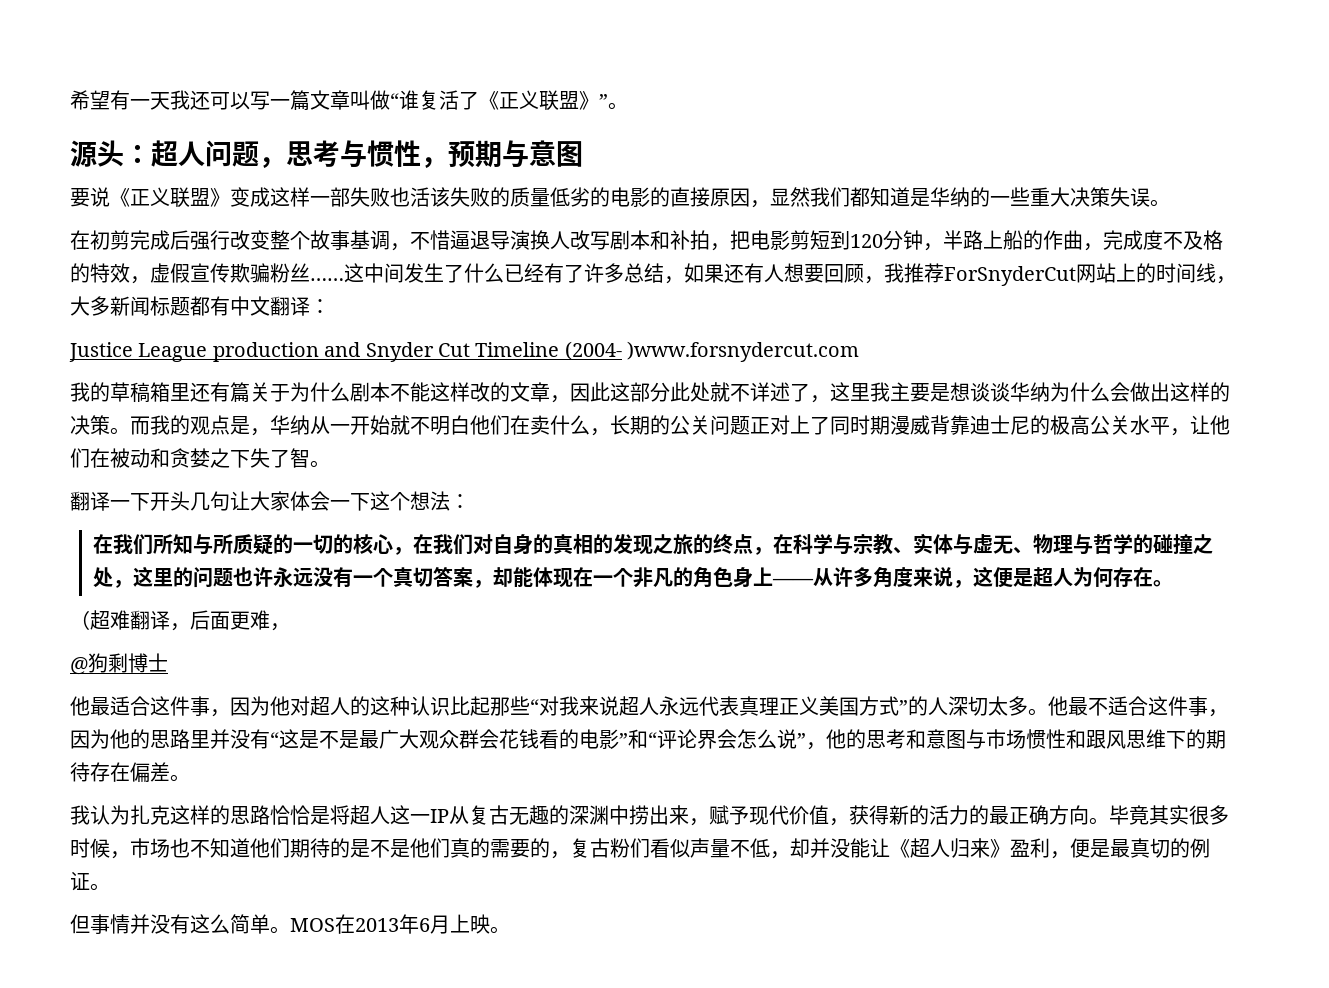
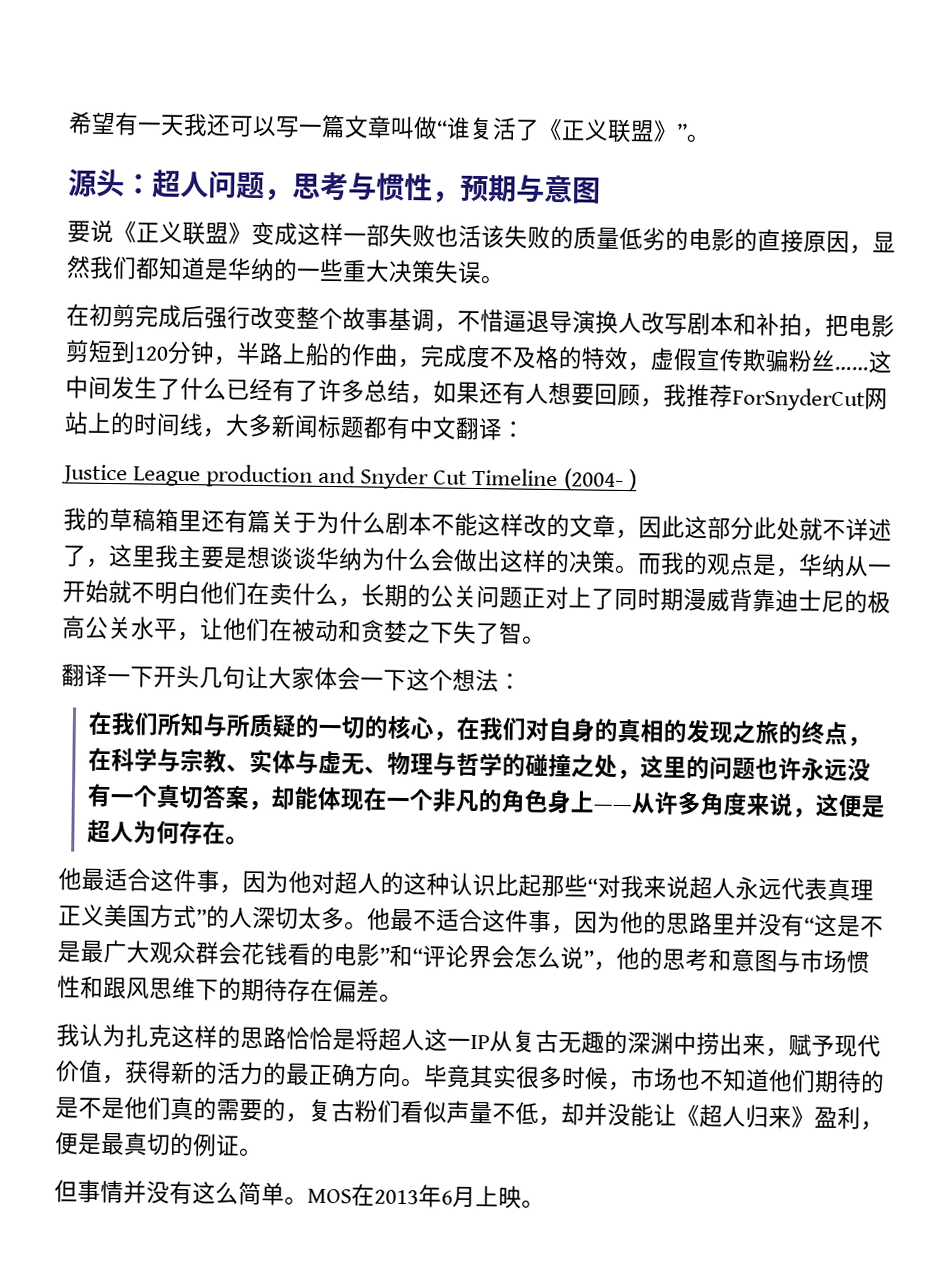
[627,341,860,362] )www.forsnydercut.com -> [628,469,637,492] )
[70,610,290,631] [70,653,168,675] // （超难翻译，后面更难， // @狗剩博士 -> (249, 840) none

